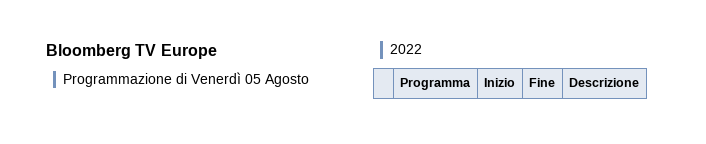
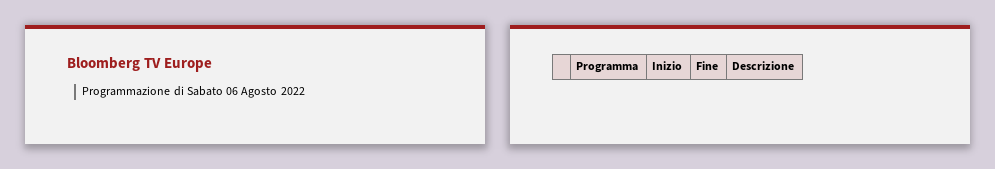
[191,72,262,84] Venerdì 05 -> [186,86,239,96] Sabato 06

